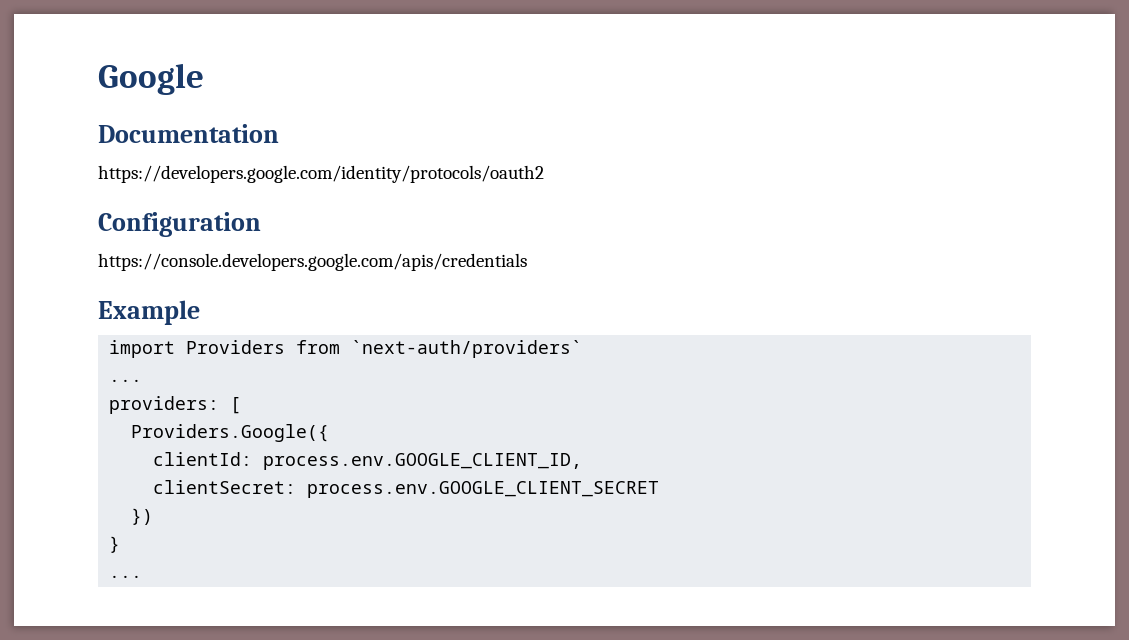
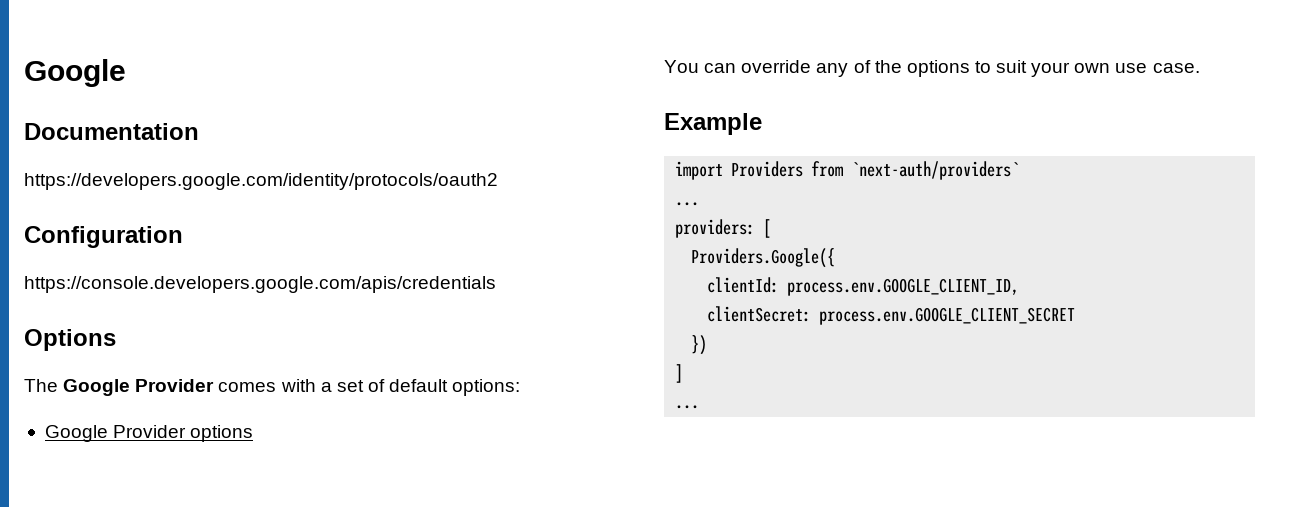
(527, 262) none -> [24,329,116,351] [24,379,521,396] [44,425,254,442] [664,60,1200,77] // Options // The Google Provider comes with a set of default options: // Google Provider options // You can override any of the options to suit your own use case.
[109,536,121,553] } -> [675,364,684,383] ]

